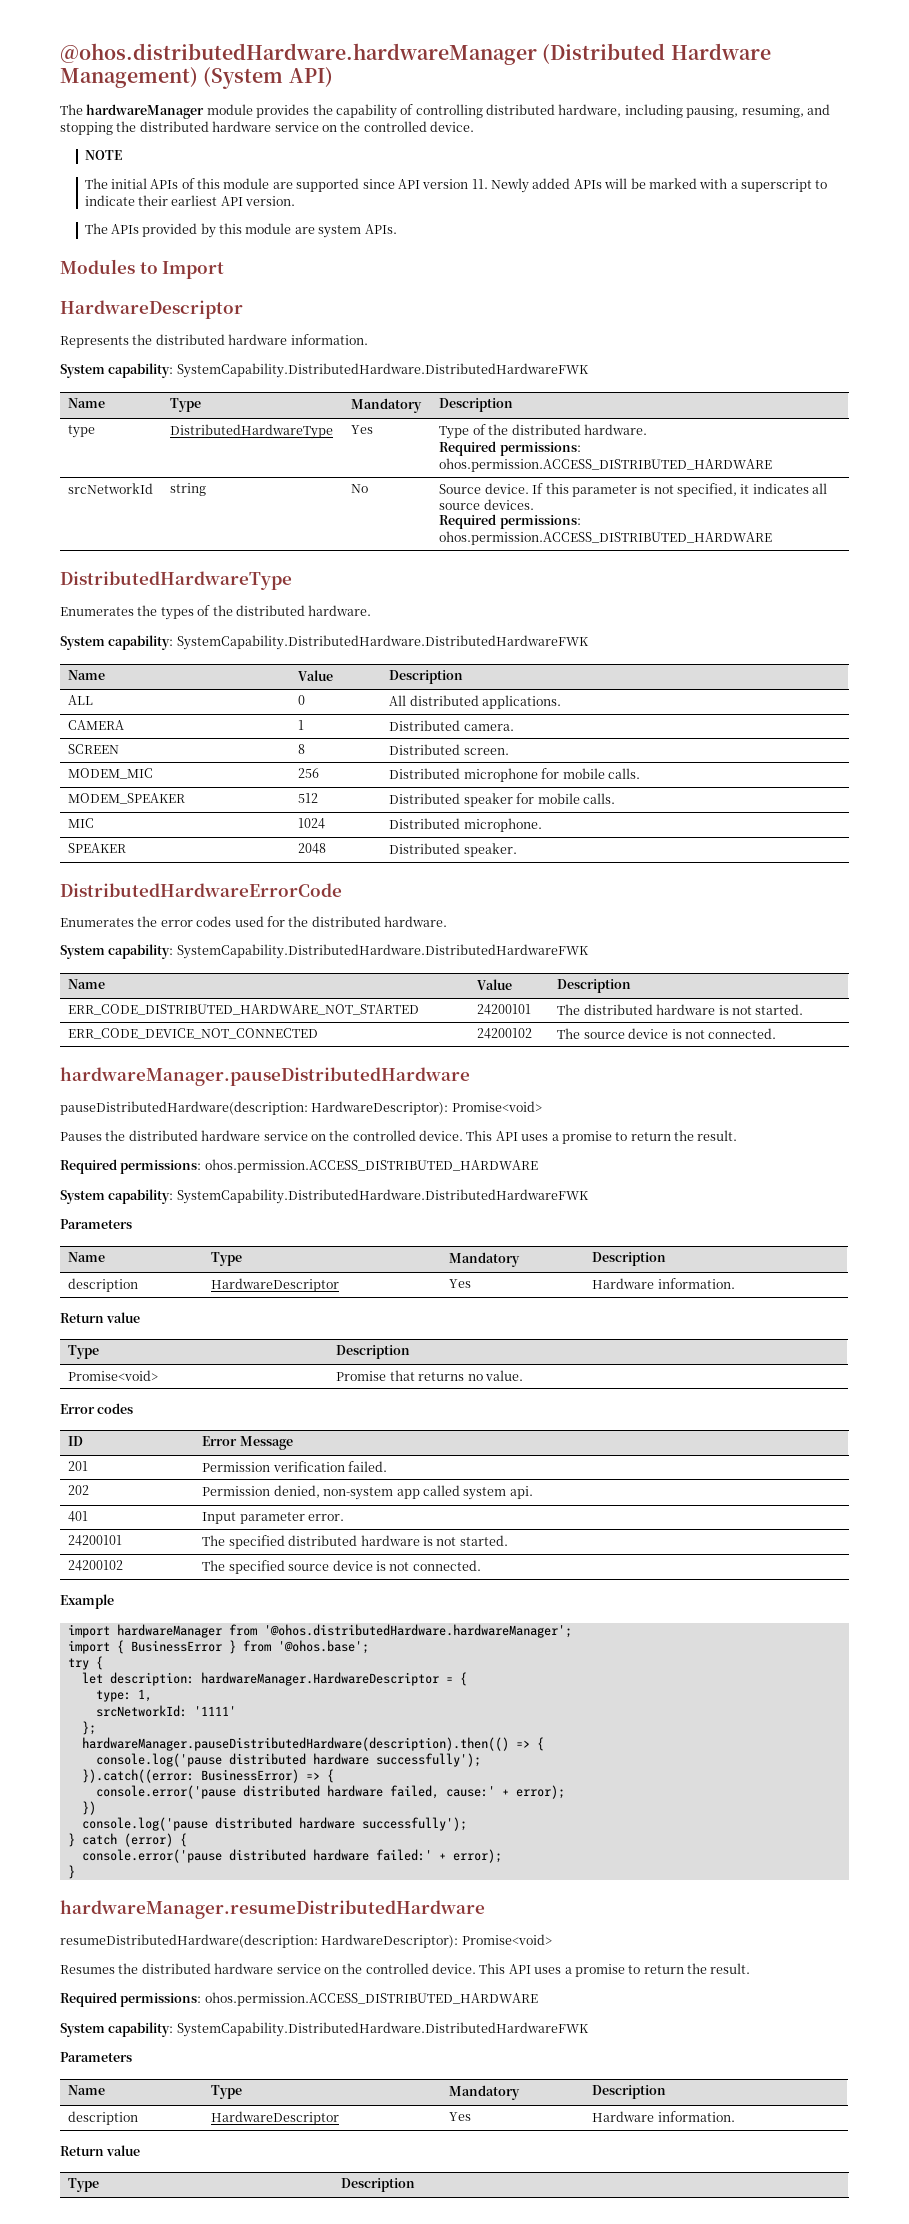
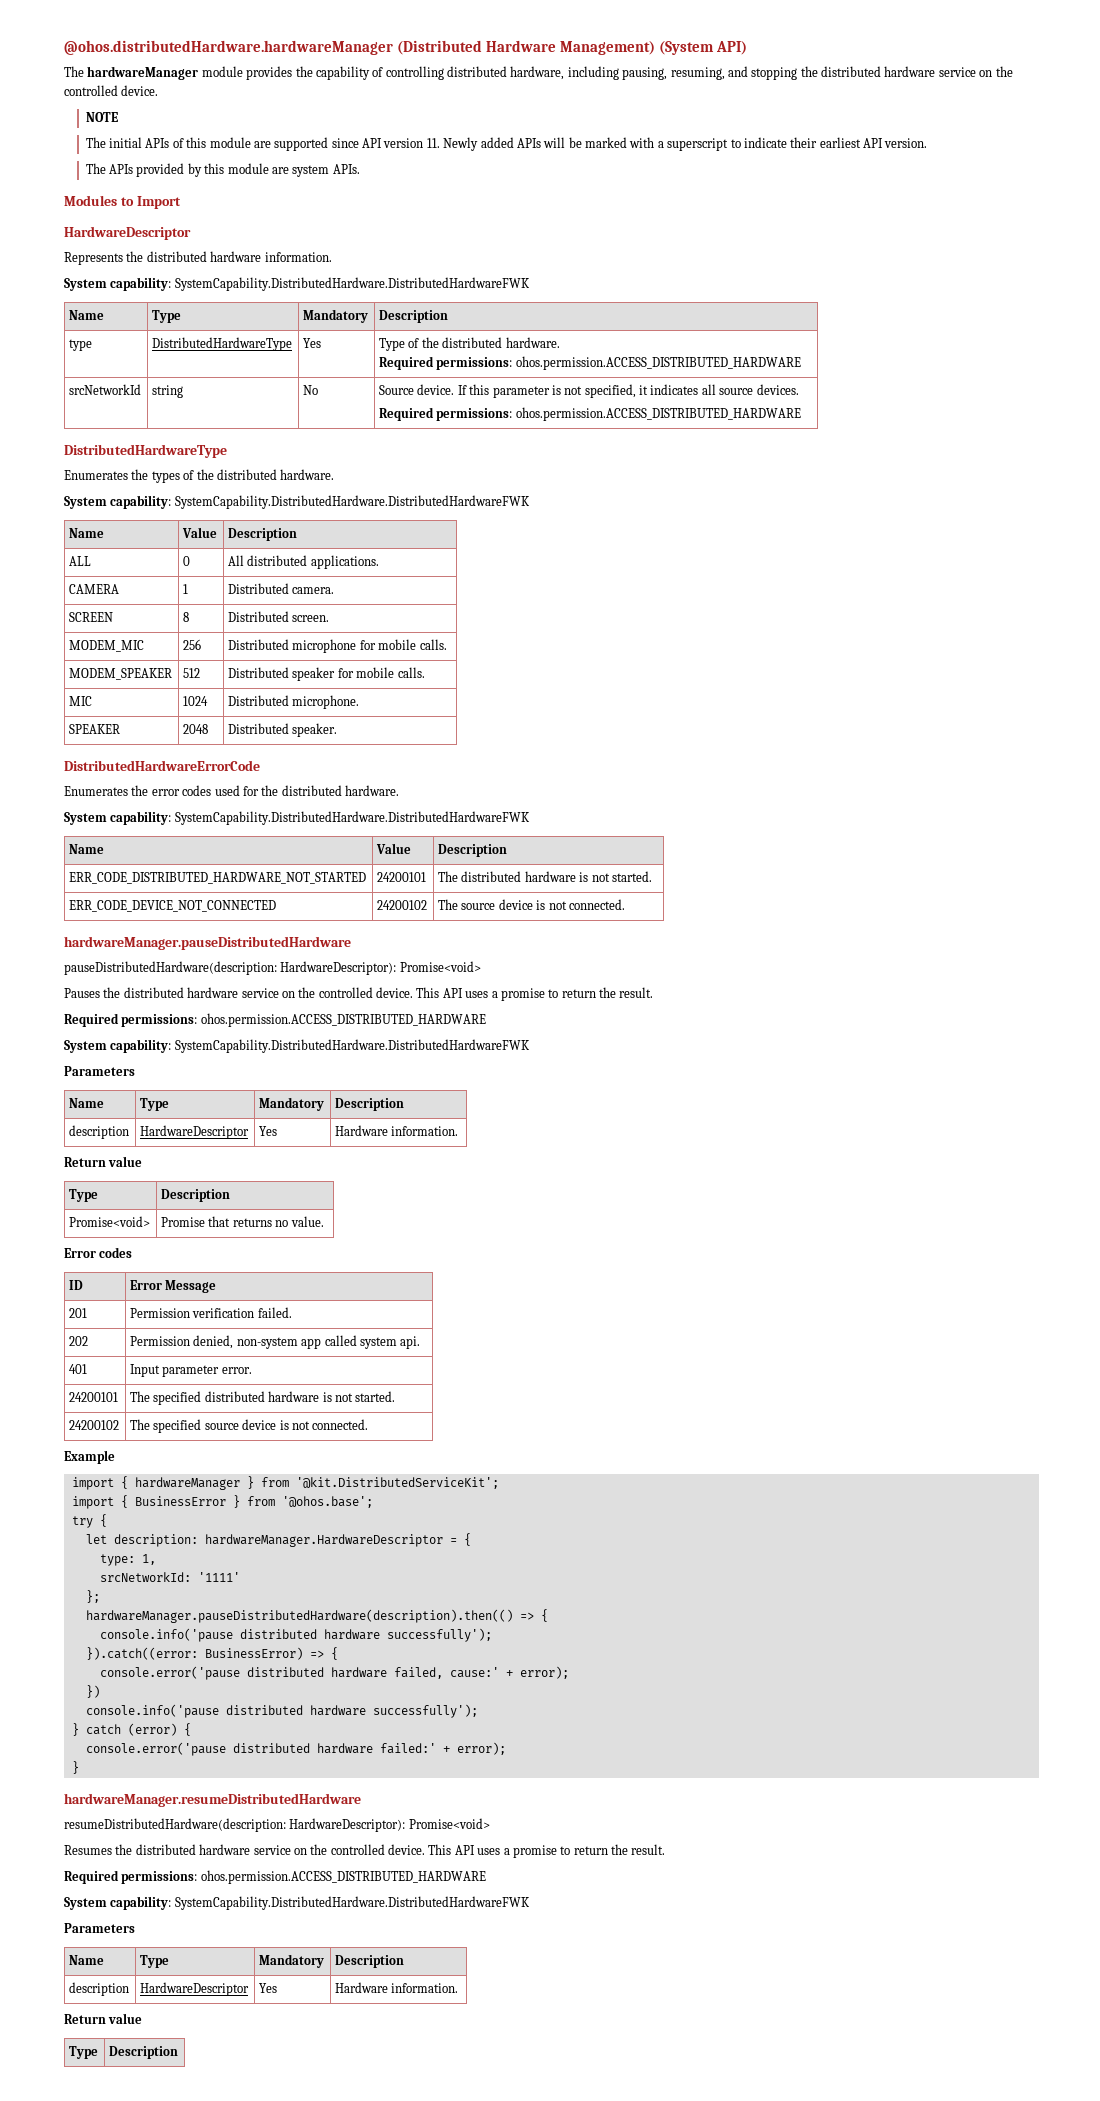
[116,1624,572,1638] hardwareManager from '@ohos.distributedHardware.hardwareManager'; -> [120,1476,499,1490] { hardwareManager } from '@kit.DistributedServiceKit';
[95,1753,222,1767] console.log('pause -> [99,1628,233,1642] console.info('pause
[81,1817,208,1831] console.log('pause -> [85,1704,219,1718] console.info('pause

